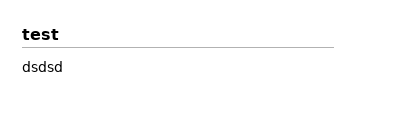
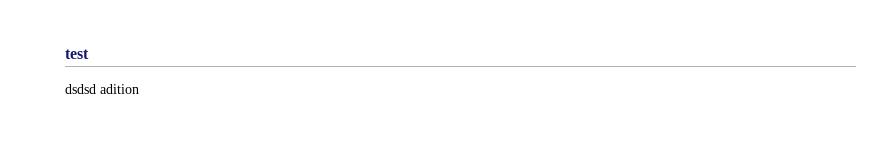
(63, 66) none -> [100,84,139,94] adition

